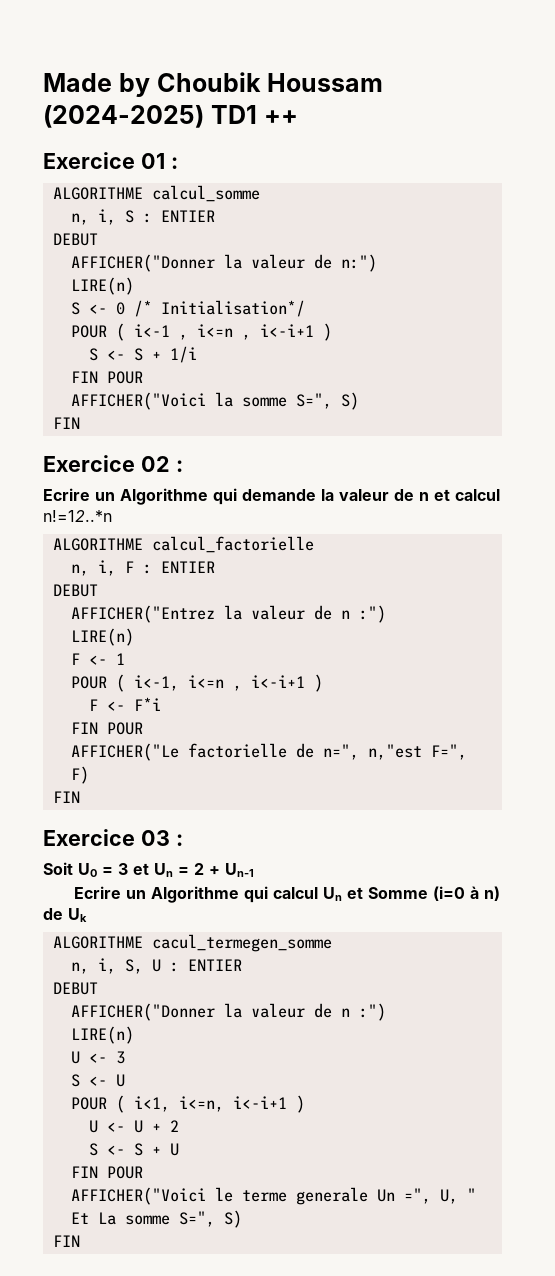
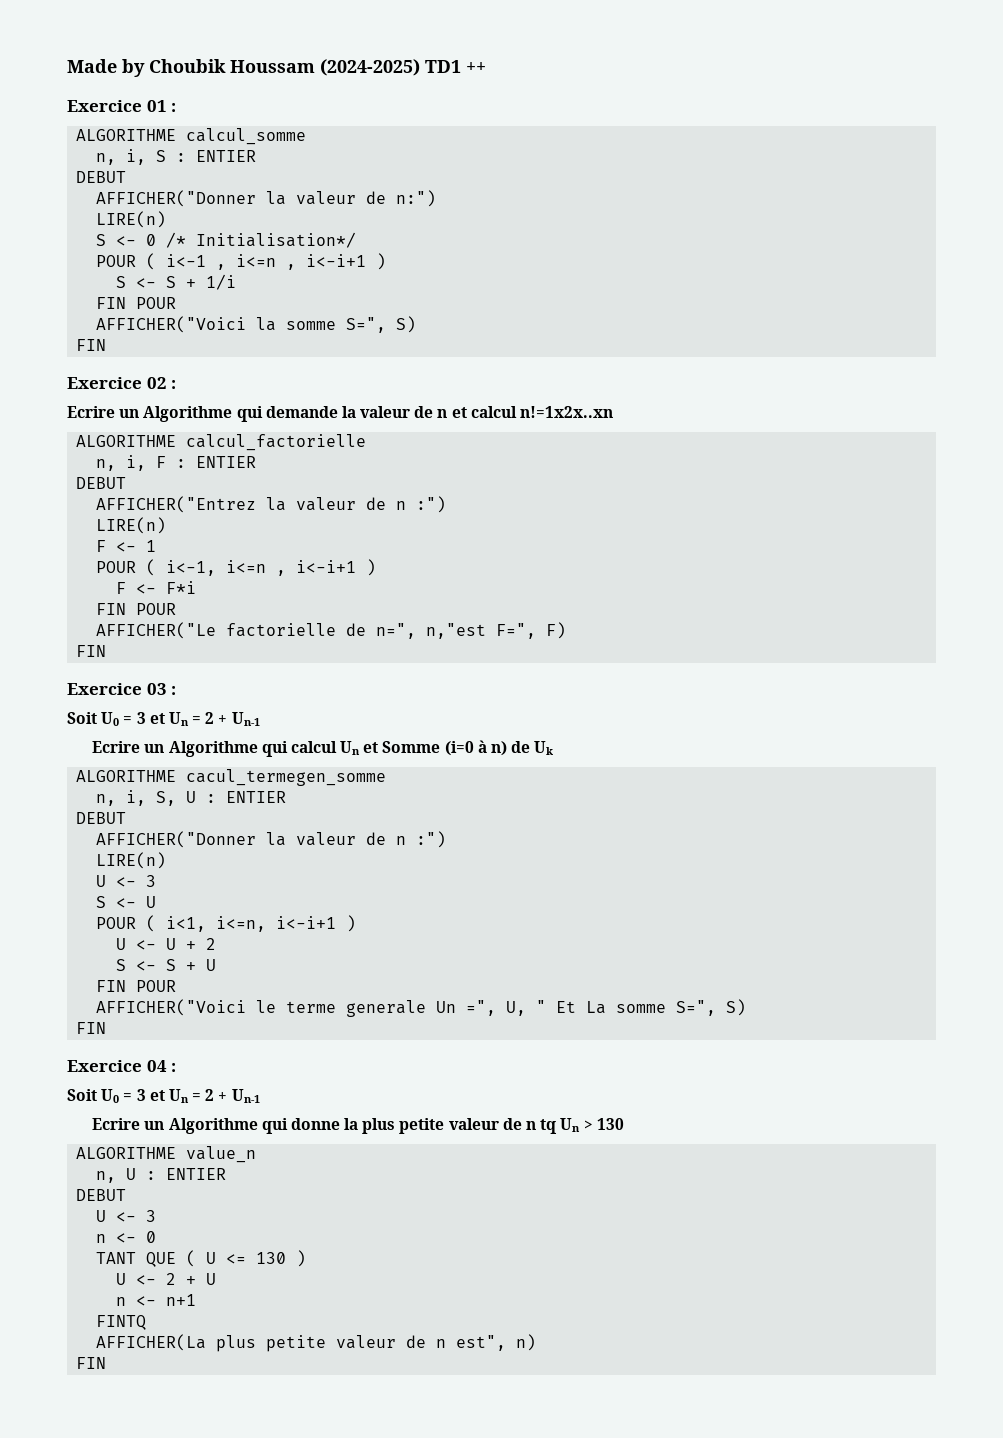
[43,510,112,522] n!=12..*n -> [520,406,614,418] n!=1x2x..xn
(80, 1241) none -> [67,1060,177,1072] [67,1089,260,1103] [92,1118,624,1134] [76,1146,257,1163] [96,1168,227,1183] [76,1189,127,1201] [96,1210,157,1222] [96,1231,157,1243] [96,1250,307,1267] [116,1273,217,1285] [116,1294,197,1306] [96,1315,147,1330] [96,1334,537,1352] [76,1357,107,1369] // Exercice 04 : // Soit U0 = 3 et Un = 2 + Un-1 // Ecrire un Algorithme qui donne la plus petite valeur de n tq Un > 130 // ALGORITHME value_n // n, U : ENTIER // DEBUT // U <- 3 // n <- 0 // TANT QUE ( U <= 130 ) // U <- 2 + U // n <- n+1 // FINTQ // AFFICHER(La plus petite valeur de n est", n) // FIN

